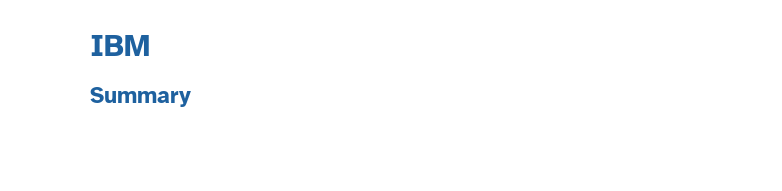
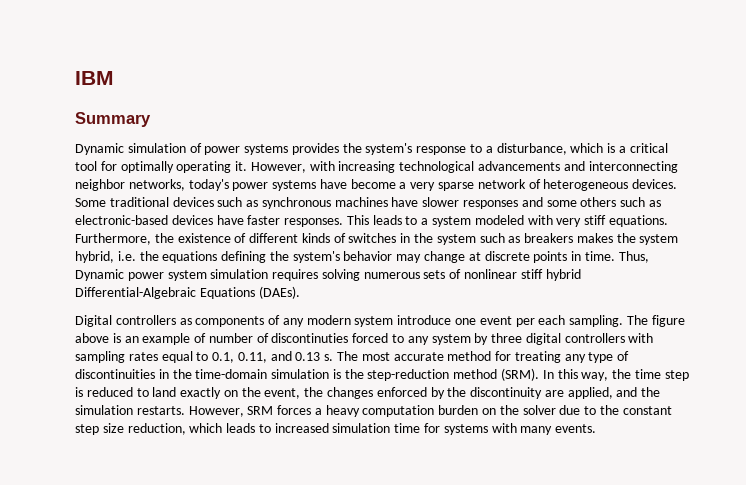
(191, 97) none -> [75,143,668,155] [75,161,678,173] [75,179,678,191] [75,197,661,209] [75,215,668,227] [75,233,679,245] [75,251,649,263] [75,269,581,281] [75,286,300,299] [75,315,685,327] [75,333,654,345] [75,351,630,363] [75,368,689,381] [75,387,661,399] [75,405,672,417] [75,423,597,435] // Dynamic simulation of power systems provides the system's response to a disturbance, which is a critical tool for optimally operating it. However, with increasing technological advancements and interconnecting neighbor networks, today's power systems have become a very sparse network of heterogeneous devices. Some traditional devices such as synchronous machines have slower responses and some others such as electronic-based devices have faster responses. This leads to a system modeled with very stiff equations. Furthermore, the existence of different kinds of switches in the system such as breakers makes the system hybrid, i.e. the equations defining the system's behavior may change at discrete points in time. Thus, Dynamic power system simulation requires solving numerous sets of nonlinear stiff hybrid Differential-Algebraic Equations (DAEs). // Digital controllers as components of any modern system introduce one event per each sampling. The figure above is an example of number of discontinuties forced to any system by three digital controllers with sampling rates equal to 0.1, 0.11, and 0.13 s. The most accurate method for treating any type of discontinuities in the time-domain simulation is the step-reduction method (SRM). In this way, the time step is reduced to land exactly on the event, the changes enforced by the discontinuity are applied, and the simulation restarts. However, SRM forces a heavy computation burden on the solver due to the constant step size reduction, which leads to increased simulation time for systems with many events.

